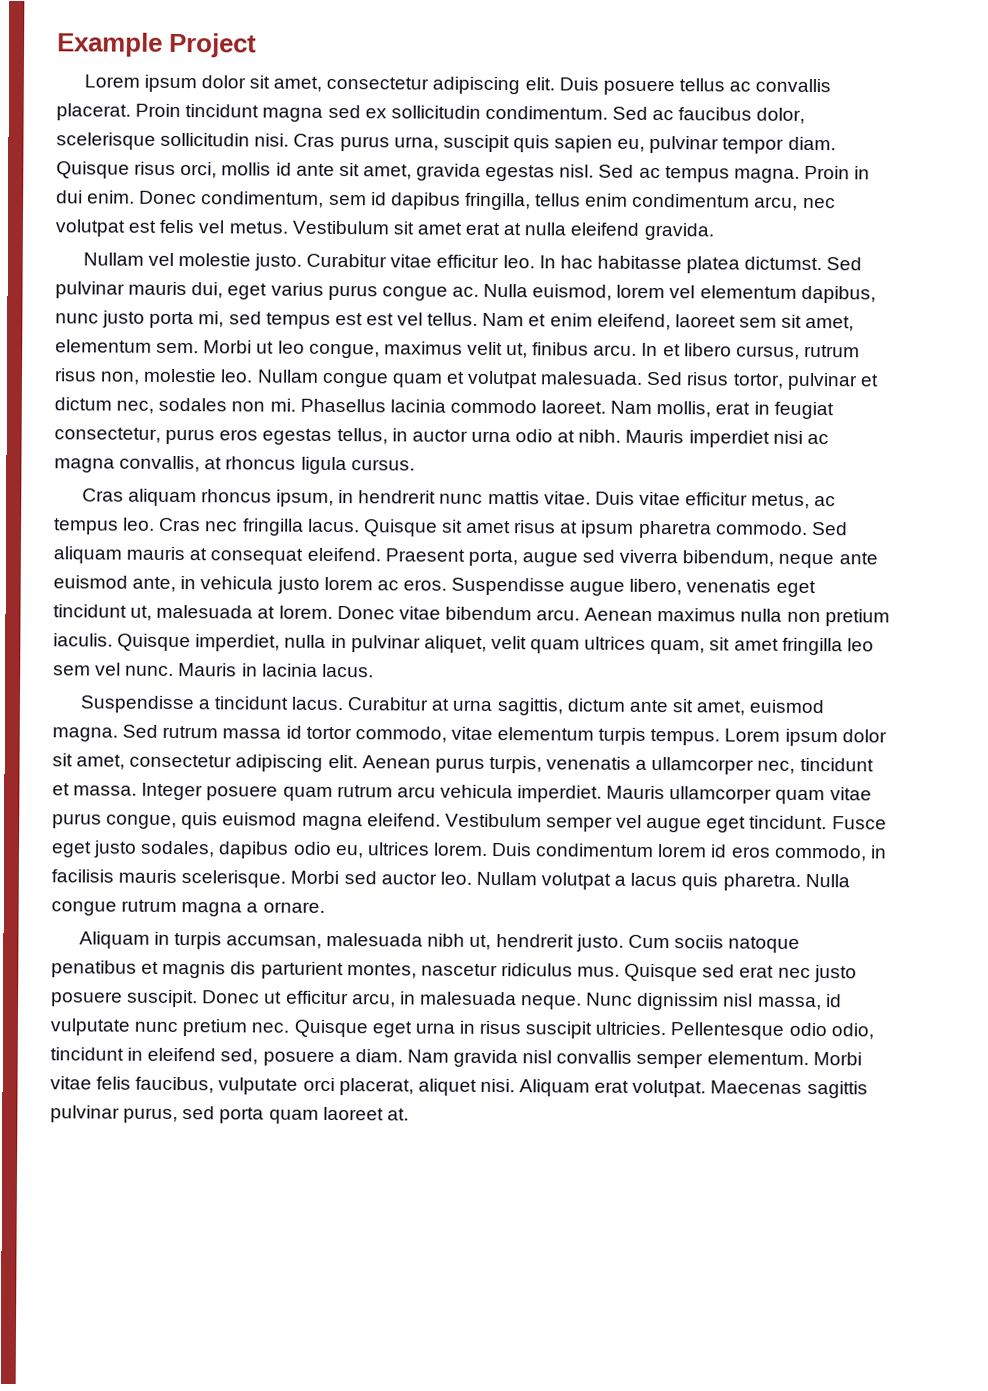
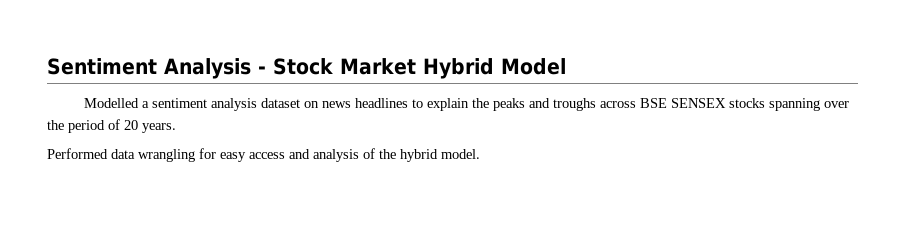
[57,32,258,58] [83,74,832,96] [56,103,806,124] [56,132,836,154] [56,161,871,183] [56,190,836,211] [55,219,714,241] [82,252,863,274] [55,281,876,304] [55,310,855,332] [55,339,860,360] [54,368,879,391] [54,397,834,420] [54,427,829,448] [54,455,415,475] [81,488,837,509] [54,517,848,539] [53,546,878,569] [53,575,816,598] [53,604,890,627] [53,633,874,656] [53,662,374,678] [79,695,825,716] [52,724,887,747] [52,753,874,775] [52,782,872,805] [52,812,887,833] [51,840,887,862] [51,869,850,891] [51,899,325,917] [78,931,801,953] [51,960,857,983] [51,989,842,1011] [50,1018,874,1040] [50,1047,862,1069] [50,1076,868,1099] [50,1105,409,1124] Example Project // Lorem ipsum dolor sit amet, consectetur adipiscing elit. Duis posuere tellus ac convallis placerat. Proin tincidunt magna sed ex sollicitudin condimentum. Sed ac faucibus dolor, scelerisque sollicitudin nisi. Cras purus urna, suscipit quis sapien eu, pulvinar tempor diam. Quisque risus orci, mollis id ante sit amet, gravida egestas nisl. Sed ac tempus magna. Proin in dui enim. Donec condimentum, sem id dapibus fringilla, tellus enim condimentum arcu, nec volutpat est felis vel metus. Vestibulum sit amet erat at nulla eleifend gravida. // Nullam vel molestie justo. Curabitur vitae efficitur leo. In hac habitasse platea dictumst. Sed pulvinar mauris dui, eget varius purus congue ac. Nulla euismod, lorem vel elementum dapibus, nunc justo porta mi, sed tempus est est vel tellus. Nam et enim eleifend, laoreet sem sit amet, elementum sem. Morbi ut leo congue, maximus velit ut, finibus arcu. In et libero cursus, rutrum risus non, molestie leo. Nullam congue quam et volutpat malesuada. Sed risus tortor, pulvinar et dictum nec, sodales non mi. Phasellus lacinia commodo laoreet. Nam mollis, erat in feugiat consectetur, purus eros egestas tellus, in auctor urna odio at nibh. Mauris imperdiet nisi ac magna convallis, at rhoncus ligula cursus. // Cras aliquam rhoncus ipsum, in hendrerit nunc mattis vitae. Duis vitae efficitur metus, ac tempus leo. Cras nec fringilla lacus. Quisque sit amet risus at ipsum pharetra commodo. Sed aliquam mauris at consequat eleifend. Praesent porta, augue sed viverra bibendum, neque ante euismod ante, in vehicula justo lorem ac eros. Suspendisse augue libero, venenatis eget tincidunt ut, malesuada at lorem. Donec vitae bibendum arcu. Aenean maximus nulla non pretium iaculis. Quisque imperdiet, nulla in pulvinar aliquet, velit quam ultrices quam, sit amet fringilla leo sem vel nunc. Mauris in lacinia lacus. // Suspendisse a tincidunt lacus. Curabitur at urna sagittis, dictum ante sit amet, euismod magna. Sed rutrum massa id tortor commodo, vitae elementum turpis tempus. Lorem ipsum dolor sit amet, consectetur adipiscing elit. Aenean purus turpis, venenatis a ullamcorper nec, tincidunt et massa. Integer posuere quam rutrum arcu vehicula imperdiet. Mauris ullamcorper quam vitae purus congue, quis euismod magna eleifend. Vestibulum semper vel augue eget tincidunt. Fusce eget justo sodales, dapibus odio eu, ultrices lorem. Duis condimentum lorem id eros commodo, in facilisis mauris scelerisque. Morbi sed auctor leo. Nullam volutpat a lacus quis pharetra. Nulla congue rutrum magna a ornare. // Aliquam in turpis accumsan, malesuada nibh ut, hendrerit justo. Cum sociis natoque penatibus et magnis dis parturient montes, nascetur ridiculus mus. Quisque sed erat nec justo posuere suscipit. Donec ut efficitur arcu, in malesuada neque. Nunc dignissim nisl massa, id vulputate nunc pretium nec. Quisque eget urna in risus suscipit ultricies. Pellentesque odio odio, tincidunt in eleifend sed, posuere a diam. Nam gravida nisl convallis semper elementum. Morbi vitae felis faucibus, vulputate orci placerat, aliquet nisi. Aliquam erat volutpat. Maecenas sagittis pulvinar purus, sed porta quam laoreet at. -> [47,58,566,79] [84,98,850,111] [47,119,176,133] [47,148,480,162] Sentiment Analysis - Stock Market Hybrid Model // Modelled a sentiment analysis dataset on news headlines to explain the peaks and troughs across BSE SENSEX stocks spanning over the period of 20 years. // Performed data wrangling for easy access and analysis of the hybrid model.

